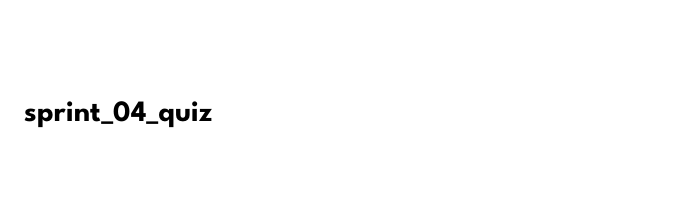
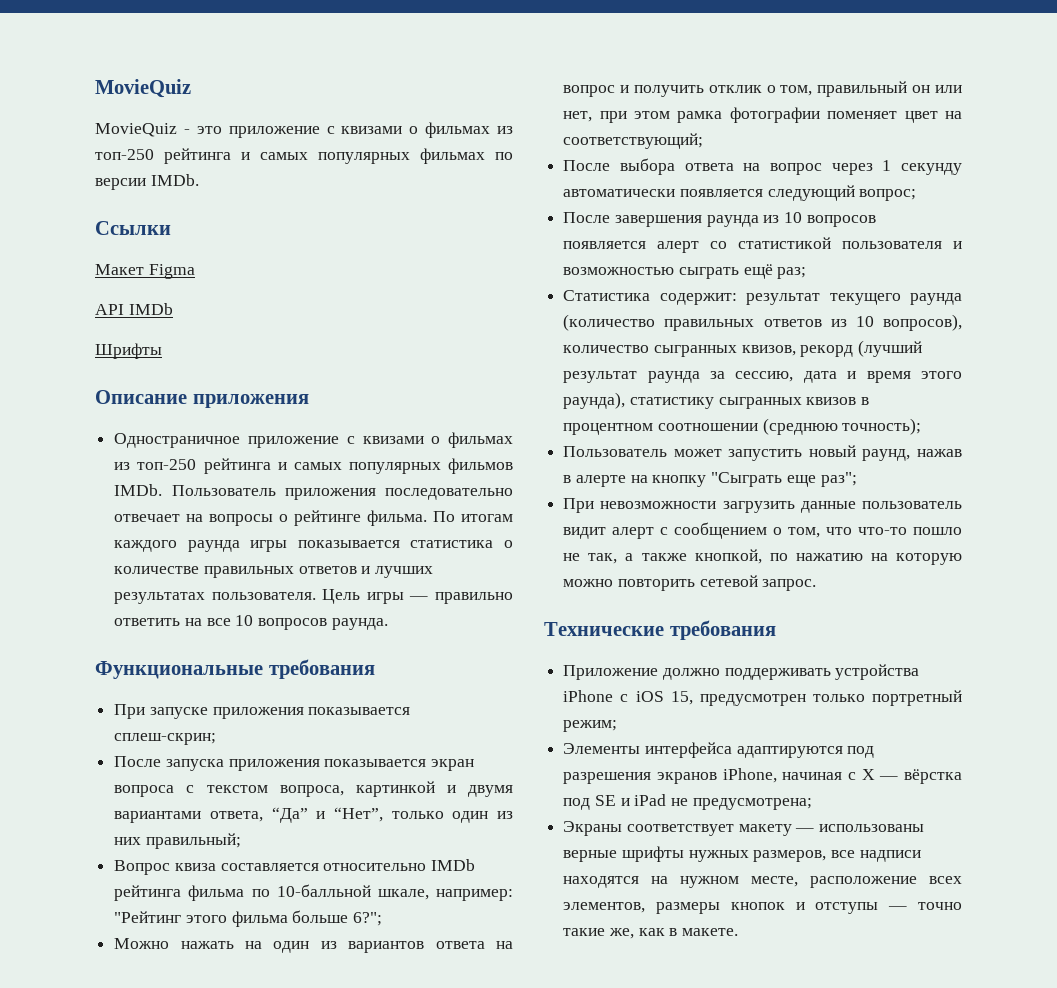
[24,101,212,128] sprint_04_quiz -> [95,79,191,98] [95,122,513,138] [95,148,513,164] [95,174,199,190] [95,221,171,235] [95,264,195,279] [95,303,173,315] [95,343,162,359] [95,390,309,408] [114,432,513,448] [114,458,513,474] [114,484,513,500] [114,510,513,526] [114,540,513,552] [114,566,434,578] [114,589,513,604] [114,615,388,630] [95,659,375,679] [114,704,411,719] [114,733,217,745] [114,756,475,771] [114,781,513,797] [114,807,514,823] [114,833,241,849] [114,859,476,875] [114,884,513,901] [114,910,383,927] [114,938,513,953] [563,81,962,97] [563,107,962,123] [563,133,704,149] [563,158,963,175] [563,185,917,201] [563,212,876,227] [563,237,962,253] [563,264,807,279] [563,290,962,305] [563,314,962,331] [563,340,923,357] [563,371,962,383] [563,392,870,409] [563,418,922,435] [563,445,962,461] [563,472,857,487] [563,498,962,513] [563,522,962,539] [563,549,962,565] [563,575,817,591] [544,620,776,640] [563,664,920,680] [563,690,962,706] [563,720,618,732] [563,742,875,758] [563,768,963,784] [563,794,812,810] [563,821,925,836] [563,846,921,862] [563,876,962,888] [563,902,962,914] [563,928,739,939] MovieQuiz // MovieQuiz - это приложение с квизами о фильмах из топ-250 рейтинга и самых популярных фильмах по версии IMDb. // Ссылки // Макет Figma // API IMDb // Шрифты // Описание приложения // Одностраничное приложение с квизами о фильмах из топ-250 рейтинга и самых популярных фильмов IMDb. Пользователь приложения последовательно отвечает на вопросы о рейтинге фильма. По итогам каждого раунда игры показывается статистика о количестве правильных ответов и лучших результатах пользователя. Цель игры — правильно ответить на все 10 вопросов раунда. // Функциональные требования // При запуске приложения показывается сплеш-скрин; // После запуска приложения показывается экран вопроса с текстом вопроса, картинкой и двумя вариантами ответа, “Да” и “Нет”, только один из них правильный; // Вопрос квиза составляется относительно IMDb рейтинга фильма по 10-балльной шкале, например: "Рейтинг этого фильма больше 6?"; // Можно нажать на один из вариантов ответа на вопрос и получить отклик о том, правильный он или нет, при этом рамка фотографии поменяет цвет на соответствующий; // После выбора ответа на вопрос через 1 секунду автоматически появляется следующий вопрос; // После завершения раунда из 10 вопросов появляется алерт со статистикой пользователя и возможностью сыграть ещё раз; // Статистика содержит: результат текущего раунда (количество правильных ответов из 10 вопросов), количество сыгранных квизов, рекорд (лучший результат раунда за сессию, дата и время этого раунда), статистику сыгранных квизов в процентном соотношении (среднюю точность); // Пользователь может запустить новый раунд, нажав в алерте на кнопку "Сыграть еще раз"; // При невозможности загрузить данные пользователь видит алерт с сообщением о том, что что-то пошло не так, а также кнопкой, по нажатию на которую можно повторить сетевой запрос. // Технические требования // Приложение должно поддерживать устройства iPhone с iOS 15, предусмотрен только портретный режим; // Элементы интерфейса адаптируются под разрешения экранов iPhone, начиная с X — вёрстка под SE и iPad не предусмотрена; // Экраны соответствует макету — использованы верные шрифты нужных размеров, все надписи находятся на нужном месте, расположение всех элементов, размеры кнопок и отступы — точно такие же, как в макете.

